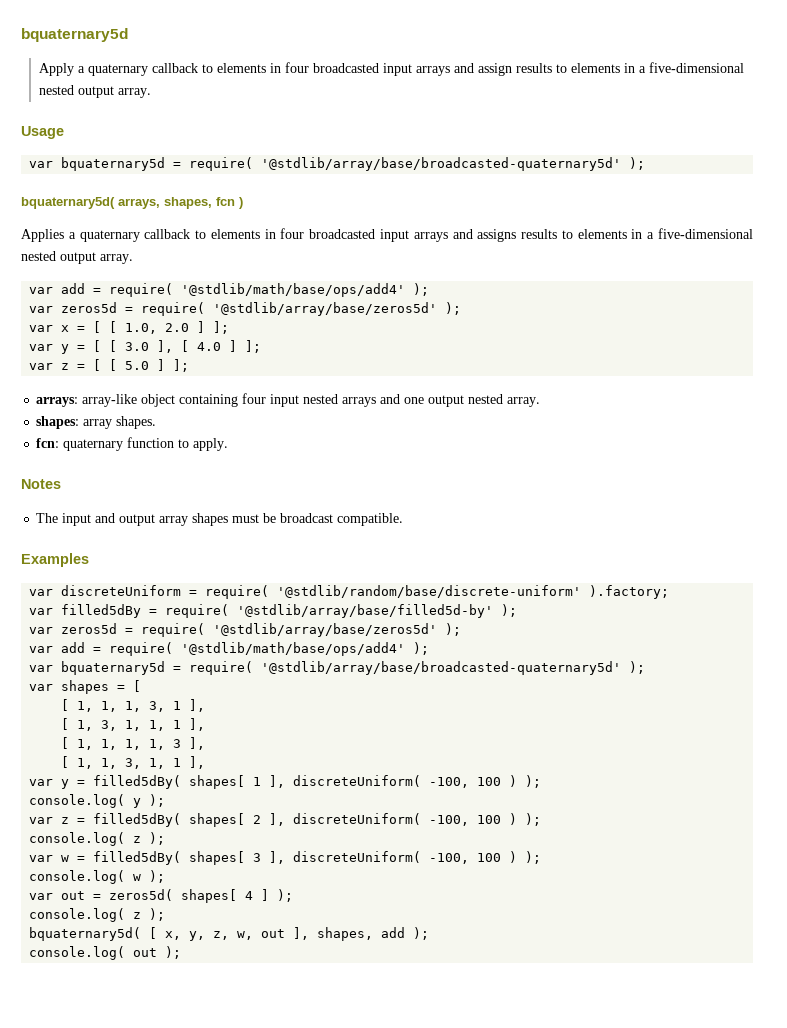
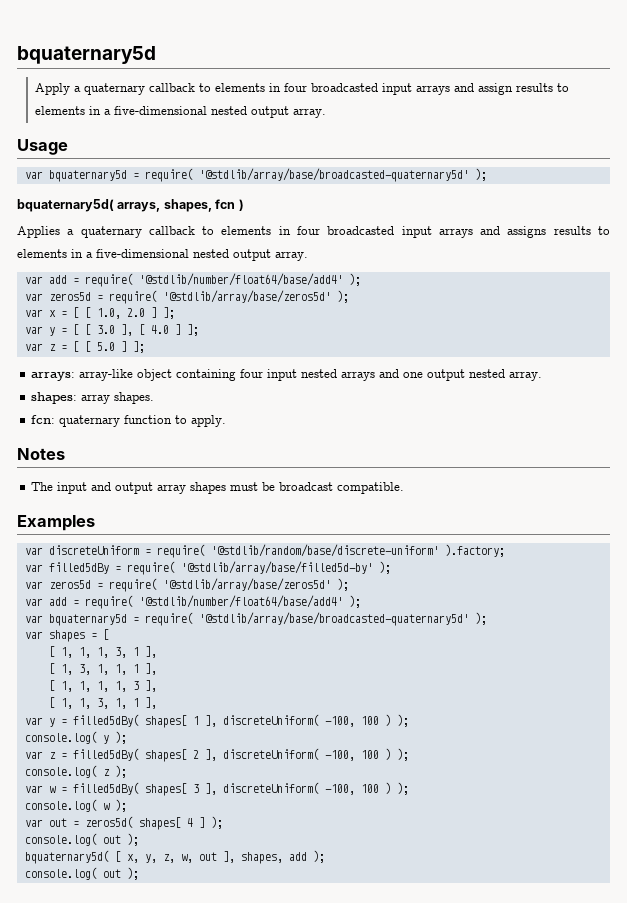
[181,283,406,297] '@stdlib/math/base/ops/add4' -> [138,273,343,286] '@stdlib/number/float64/base/add4'
[181,642,406,656] '@stdlib/math/base/ops/add4' -> [138,595,343,608] '@stdlib/number/float64/base/add4'
[133,912,142,919] z -> [102,835,121,844] out

